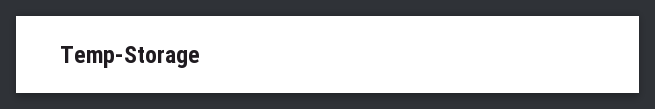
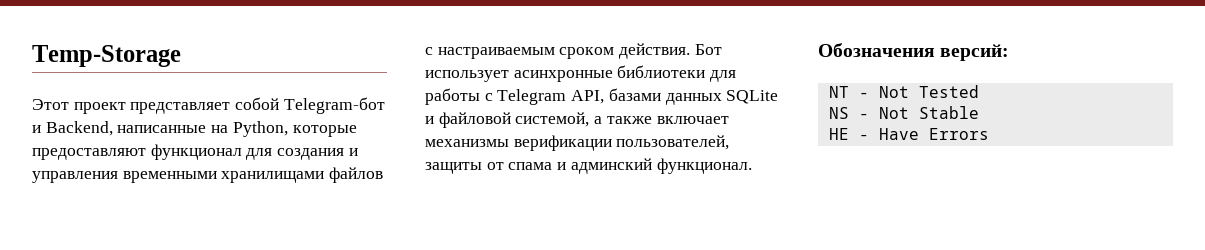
(200, 57) none -> [32,97,385,114] [32,121,357,137] [32,144,358,160] [32,167,384,183] [425,43,722,59] [425,65,737,82] [425,88,779,105] [425,112,729,128] [425,135,730,151] [425,158,752,174] [818,43,1010,61] [828,85,979,98] [828,106,979,119] [828,128,989,140] // Этот проект представляет собой Telegram-бот и Backend, написанные на Python, которые предоставляют функционал для создания и управления временными хранилищами файлов с настраиваемым сроком действия. Бот использует асинхронные библиотеки для работы с Telegram API, базами данных SQLite и файловой системой, а также включает механизмы верификации пользователей, защиты от спама и админский функционал. // Обозначения версий: // NT - Not Tested // NS - Not Stable // HE - Have Errors

